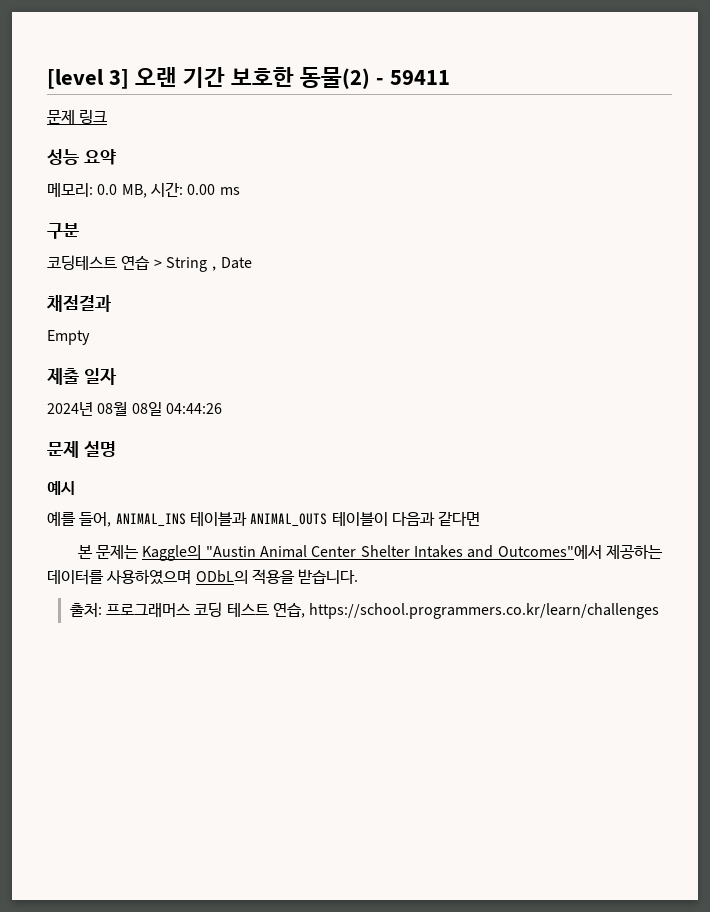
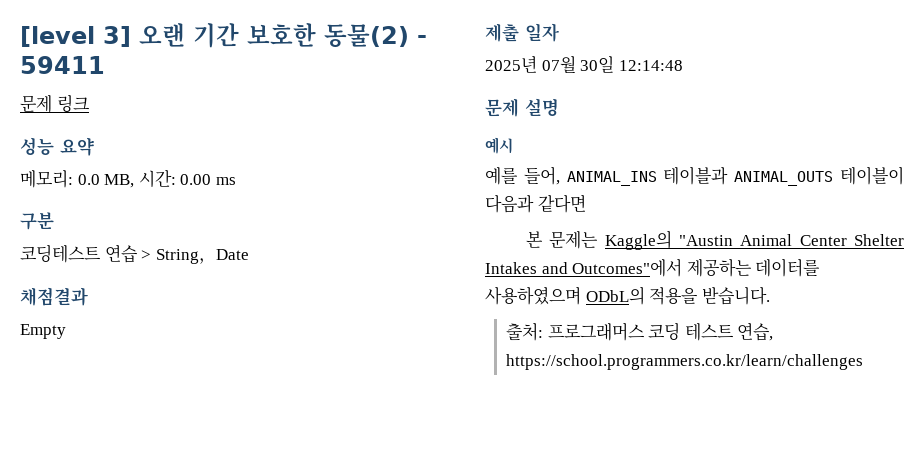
[47,401,222,416] 2024년 08월 08일 04:44:26 -> [485,56,683,73] 2025년 07월 30일 12:14:48

